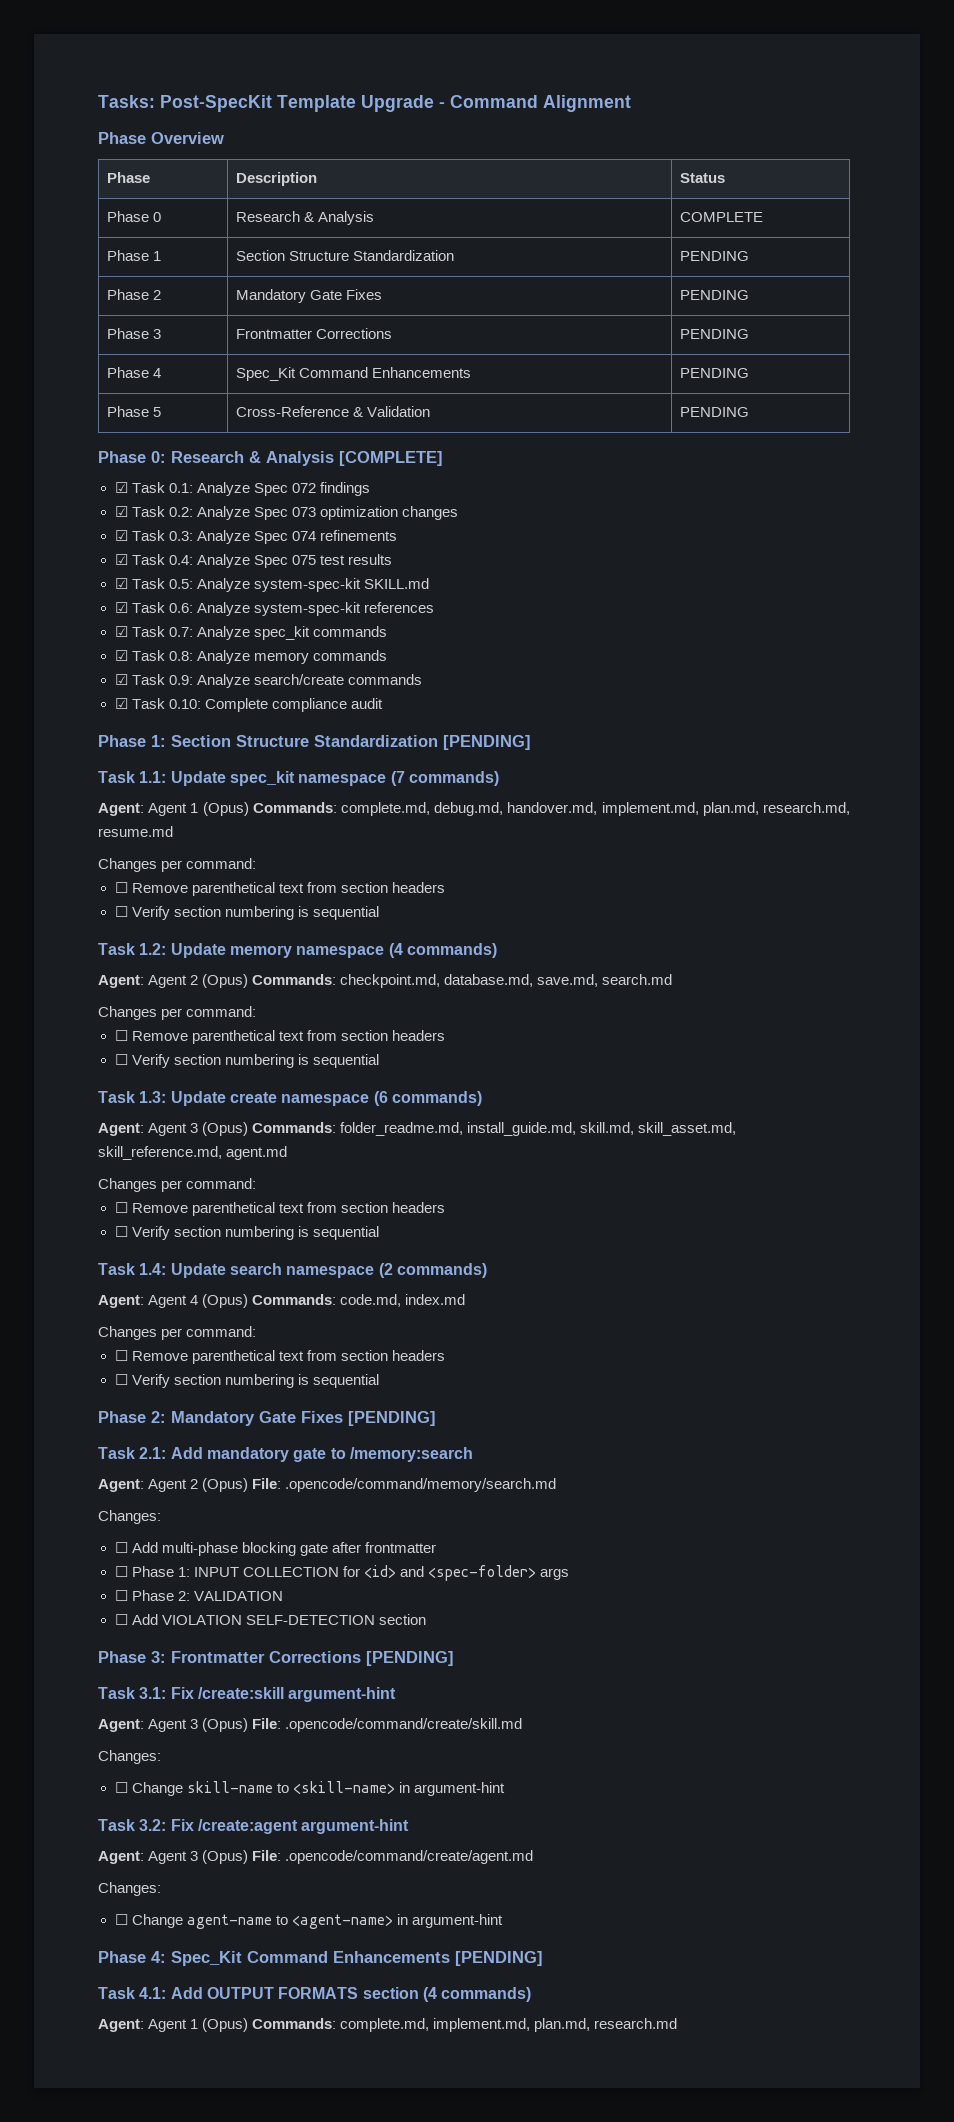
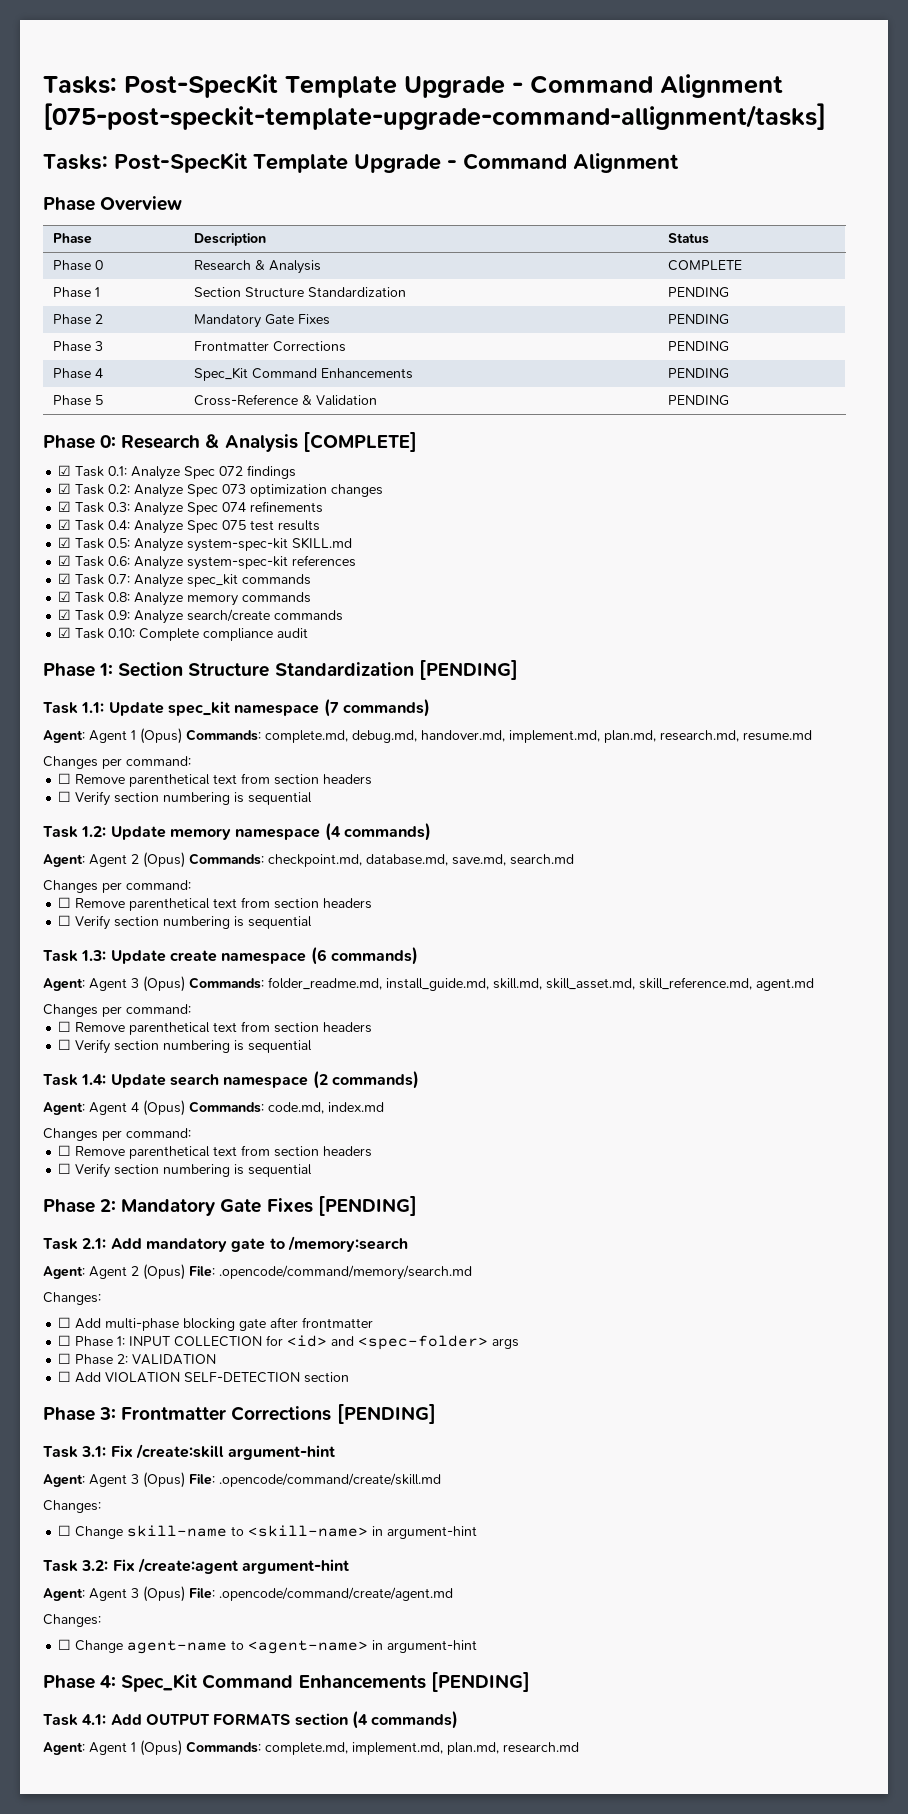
[98,95,631,112] Tasks: Post-SpecKit Template Upgrade - Command Alignment -> [43,74,783,98] [43,103,826,130] [43,153,679,173] Tasks: Post-SpecKit Template Upgrade - Command Alignment [075-post-speckit-template-upgrade-command-allignment/tasks] // Tasks: Post-SpecKit Template Upgrade - Command Alignment

